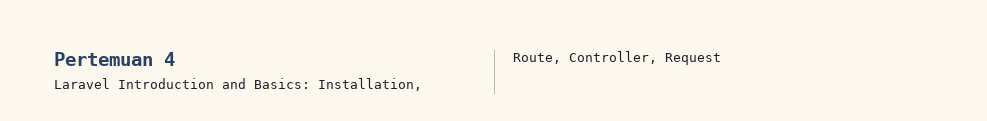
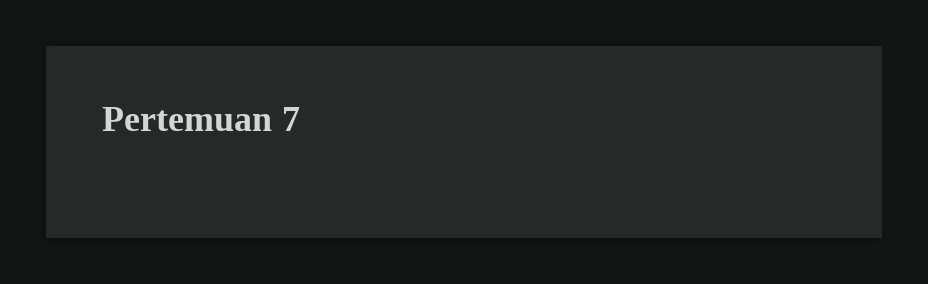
[164,52,175,66] [54,78,422,91] [513,51,721,65] 4 // Laravel Introduction and Basics: Installation, Route, Controller, Request -> [281,107,300,131] 7

